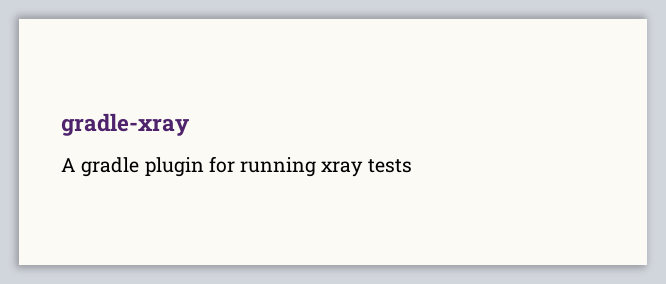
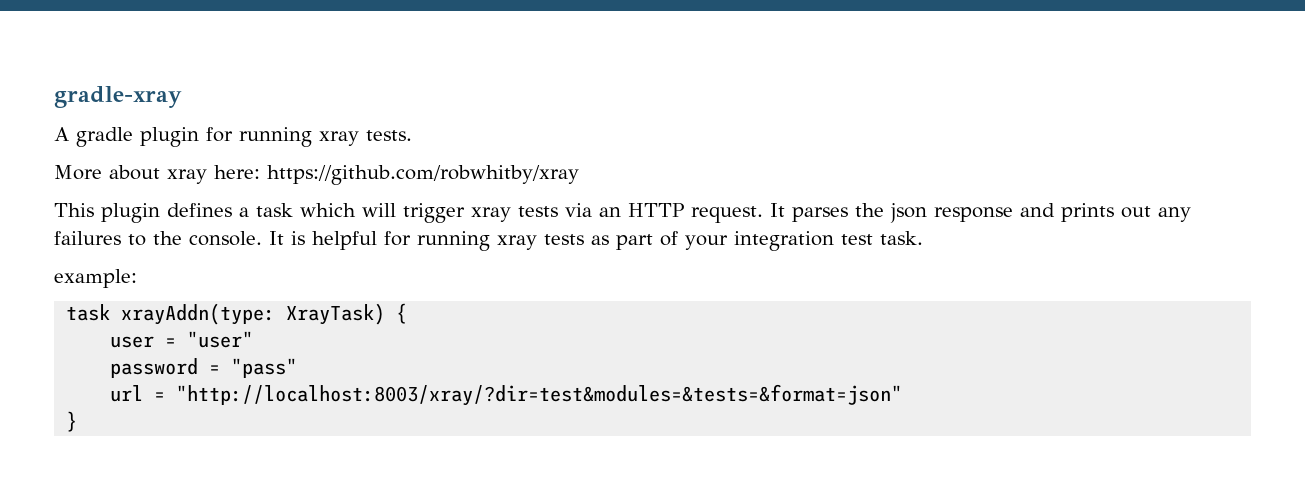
[367,159,412,173] tests -> [366,130,412,141] [54,165,579,185] [54,203,1191,223] [54,231,923,251] [54,269,137,288] [66,303,408,325] [110,331,254,348] [110,358,298,378] [110,384,903,406] [66,411,78,432] tests. // More about xray here: https://github.com/robwhitby/xray // This plugin defines a task which will trigger xray tests via an HTTP request. It parses the json response and prints out any failures to the console. It is helpful for running xray tests as part of your integration test task. // example: // task xrayAddn(type: XrayTask) { // user = "user" // password = "pass" // url = "http://localhost:8003/xray/?dir=test&modules=&tests=&format=json" // }

